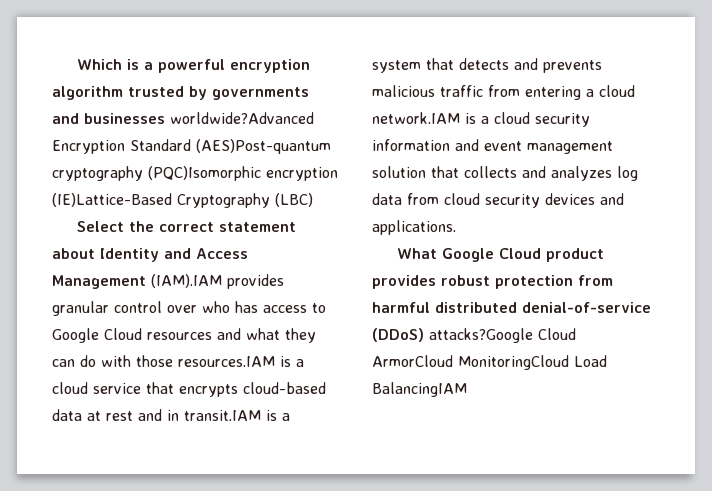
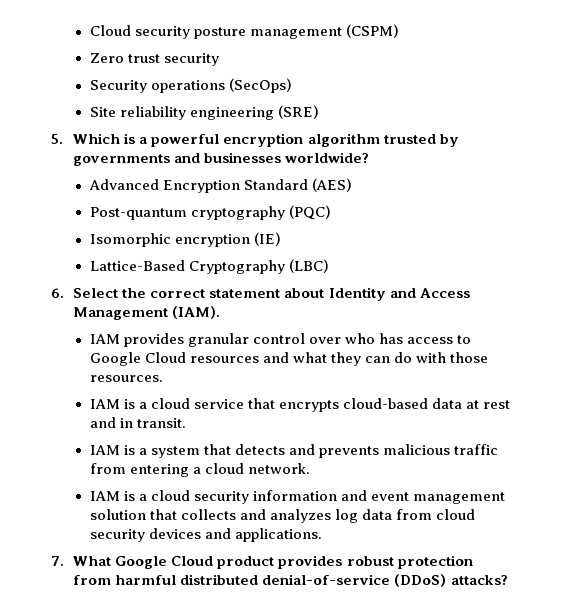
(77, 64) none -> [89,24,399,39] [89,53,219,66] [89,78,292,93] [89,105,319,120] [51,134,63,144] Cloud security posture management (CSPM) // Zero trust security // Security operations (SecOps) // Site reliability engineering (SRE) // 5.
[170,112,314,124] [52,139,331,154] [52,166,338,181] [52,193,172,207] worldwide?Advanced Encryption Standard (AES)Post-quantum cryptography (PQC)Isomorphic encryption (IE)Lattice-Based -> [285,152,370,163] [88,178,352,193] [89,205,331,220] [89,232,281,247] [89,260,185,271] worldwide? // Advanced Encryption Standard (AES) // Post-quantum cryptography (PQC) // Isomorphic encryption (IE) // Lattice-Based
(313, 200) none -> [51,288,64,298] 6.
[151,274,222,288] (IAM).IAM -> [172,306,221,319] [89,334,120,344] (IAM). // IAM
[178,356,275,367] resources.IAM -> [89,375,163,382] [89,399,120,409] resources. // IAM
[184,410,261,421] transit.IAM -> [136,418,186,428] [89,445,120,455] transit. // IAM
[372,112,460,124] network.IAM -> [247,463,310,474] [89,491,120,501] network. // IAM
(456, 227) none -> [51,556,64,566] 7.
[429,328,576,343] [372,355,607,370] [372,382,467,397] attacks?Google Cloud ArmorCloud MonitoringCloud Load BalancingIAM -> [450,575,508,585] attacks?

